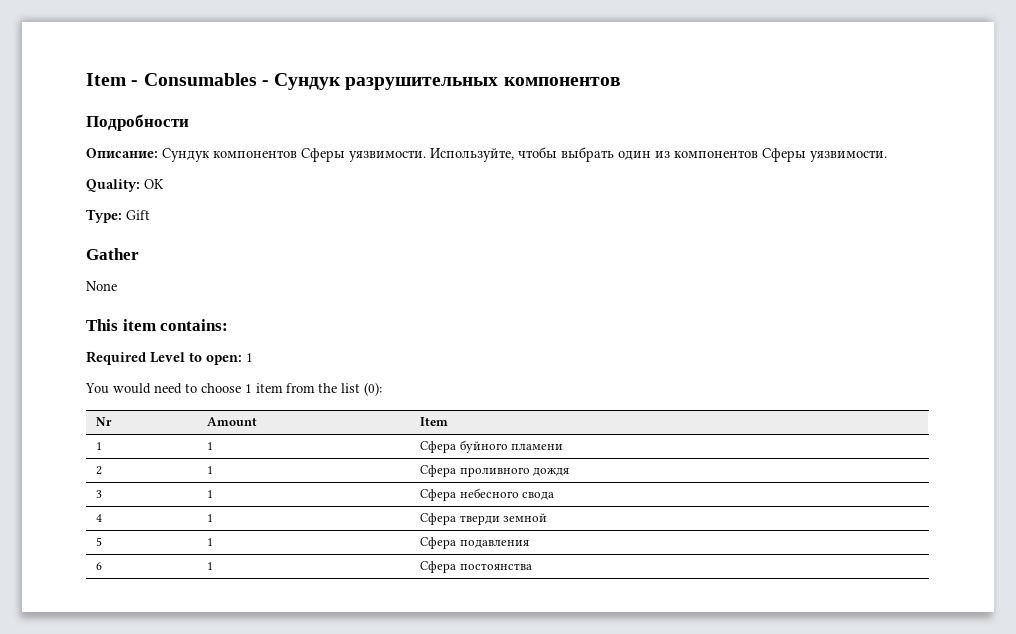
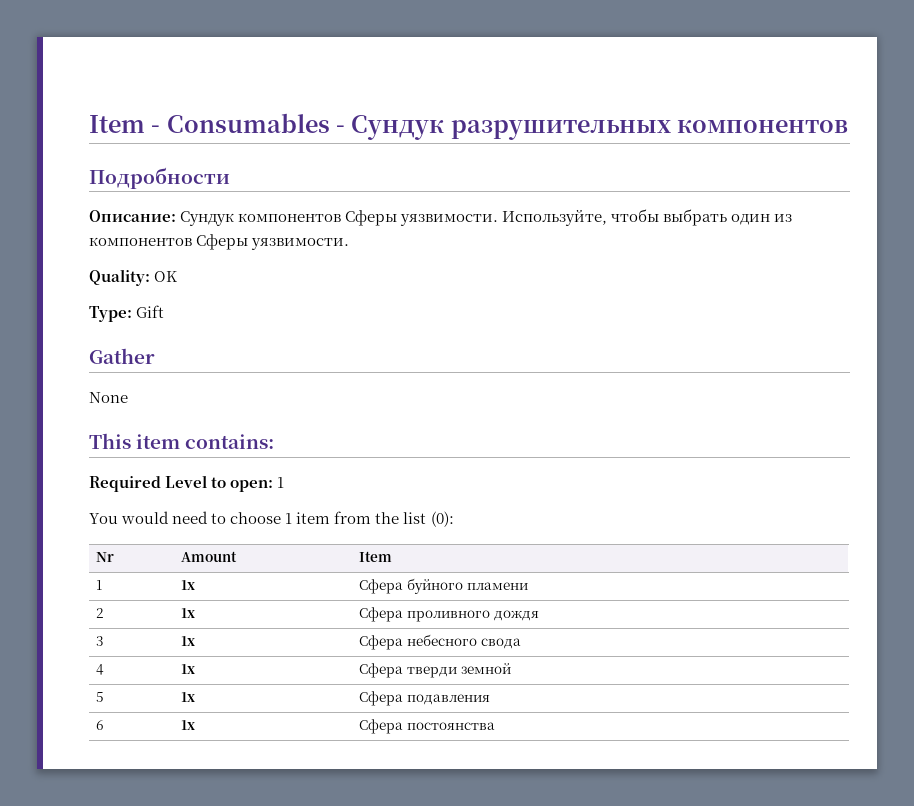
[207,442,214,450] 1 -> [181,580,196,590] 1x
[207,466,214,474] 1 -> [181,608,196,618] 1x
[207,490,214,498] 1 -> [181,636,196,646] 1x
[207,514,214,522] 1 -> [181,664,196,674] 1x
[207,538,214,546] 1 -> [181,692,196,702] 1x
[207,562,214,570] 1 -> [181,720,196,730] 1x

